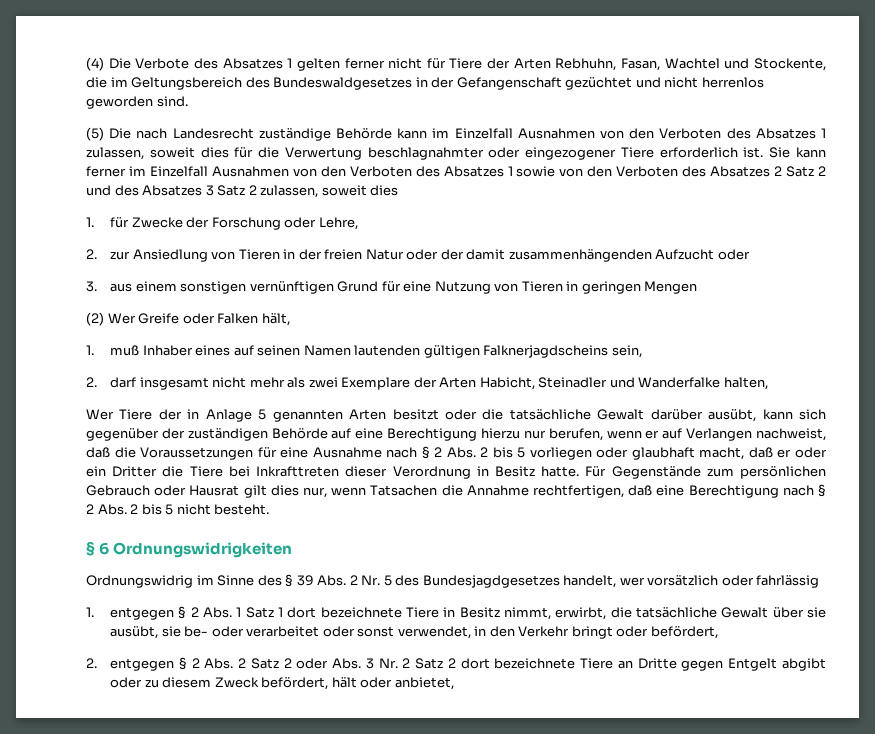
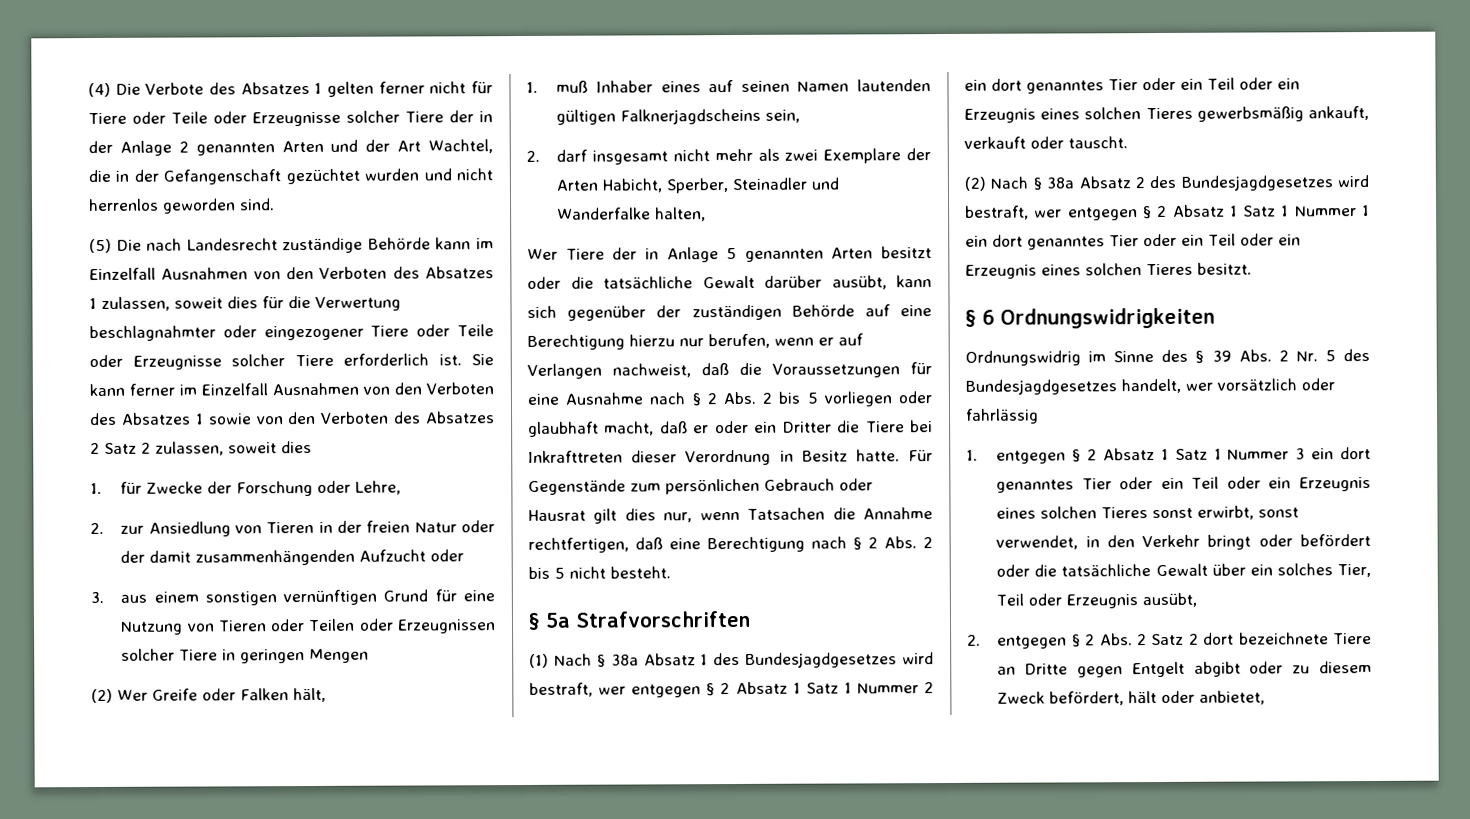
[487,58,826,71] [86,77,413,90] der Arten Rebhuhn, Fasan, Wachtel und Stockente, die im Geltungsbereich des Bundeswaldgesetzes -> [132,110,493,127] [88,139,493,156] [88,169,111,183] oder Teile oder Erzeugnisse solcher Tiere der in der Anlage 2 genannten Arten und der Art Wachtel, die
(633, 83) none -> [364,168,420,181] wurden
(654, 152) none -> [416,324,495,337] [89,354,334,370] oder Teile oder Erzeugnisse solcher Tiere
[86,185,257,196] und des Absatzes 3 Satz 2 -> (151, 448) none
(563, 286) none -> [270,618,496,634] [121,648,219,661] oder Teilen oder Erzeugnissen solcher Tiere
(535, 383) none -> [666,178,729,194] Sperber,
(270, 509) none -> [528,610,751,630] [529,652,934,668] [529,681,935,698] [964,77,1300,94] [964,106,1369,123] [964,136,1128,149] [964,175,1369,191] [965,204,1370,221] [965,233,1301,250] [965,262,1252,279] // § 5a Strafvorschriften // (1) Nach § 38a Absatz 1 des Bundesjagdgesetzes wird bestraft, wer entgegen § 2 Absatz 1 Satz 1 Nummer 2 ein dort genanntes Tier oder ein Teil oder ein Erzeugnis eines solchen Tieres gewerbsmäßig ankauft, verkauft oder tauscht. // (2) Nach § 38a Absatz 2 des Bundesjagdgesetzes wird bestraft, wer entgegen § 2 Absatz 1 Satz 1 Nummer 1 ein dort genanntes Tier oder ein Teil oder ein Erzeugnis eines solchen Tieres besitzt.
[203,607,826,620] [110,626,355,639] Abs. 1 Satz 1 dort bezeichnete Tiere in Besitz nimmt, erwirbt, die tatsächliche Gewalt über sie ausübt, sie be- oder verarbeitet oder -> [1102,447,1371,461] [996,476,1371,493] [996,505,1255,520] Absatz 1 Satz 1 Nummer 3 ein dort genanntes Tier oder ein Teil oder ein Erzeugnis eines solchen Tieres sonst erwirbt,
[650,626,718,639] befördert, -> [1300,534,1371,547] [996,563,1371,578] [996,592,1198,609] befördert oder die tatsächliche Gewalt über ein solches Tier, Teil oder Erzeugnis ausübt,
[296,658,456,669] oder Abs. 3 Nr. 2 Satz 2 -> (1199, 639) none

